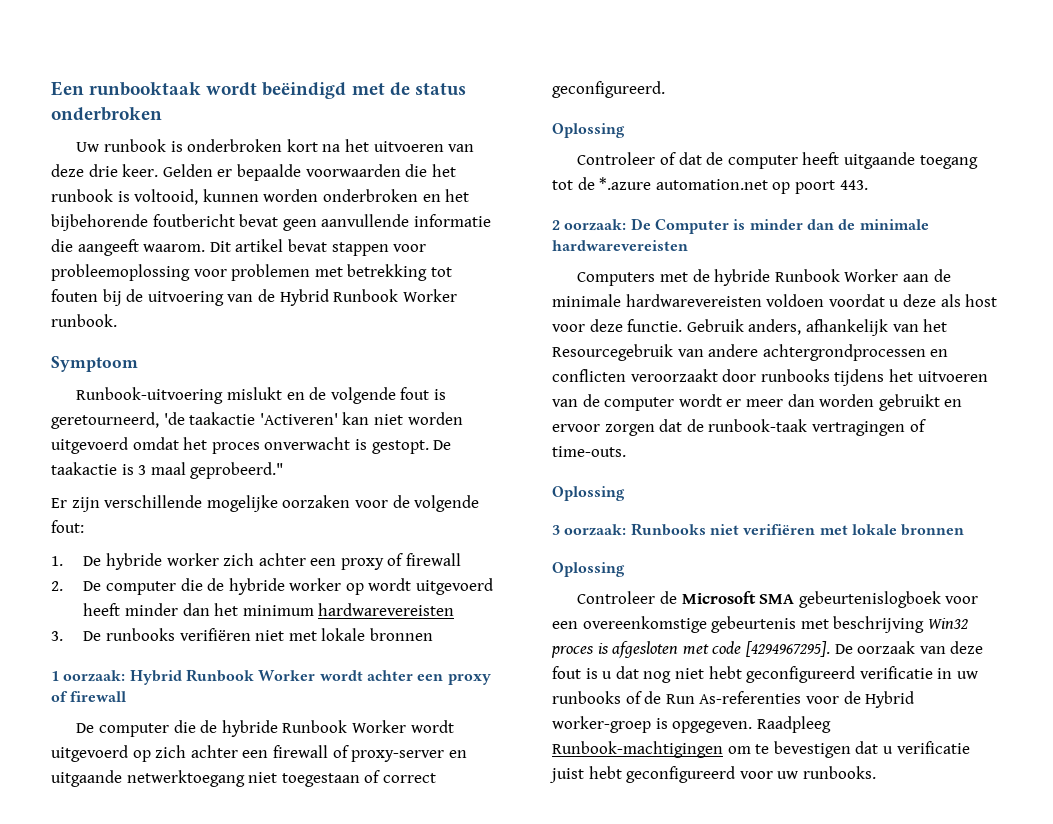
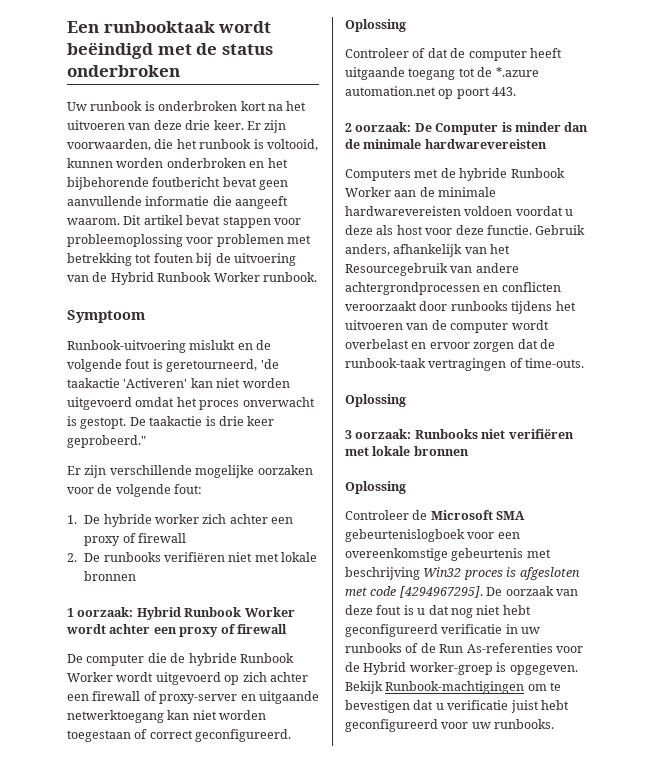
[162,164,401,181] Gelden er bepaalde voorwaarden -> [246,120,287,133] [67,139,151,151] Er zijn voorwaarden,
[138,462,186,475] 3 maal -> [218,416,275,426] drie keer
[105,578,494,595] [83,603,455,616] [51,631,102,641] computer die de hybride worker op wordt uitgevoerd heeft minder dan het minimum hardwarevereisten // 3. De -> (101, 557) none
[248,772,278,783] niet -> [167,710,267,720] kan niet worden
[726,394,940,411] er meer dan worden gebruikt -> [345,339,409,349] overbelast
[756,716,831,733] Raadpleeg -> [345,681,383,694] Bekijk

